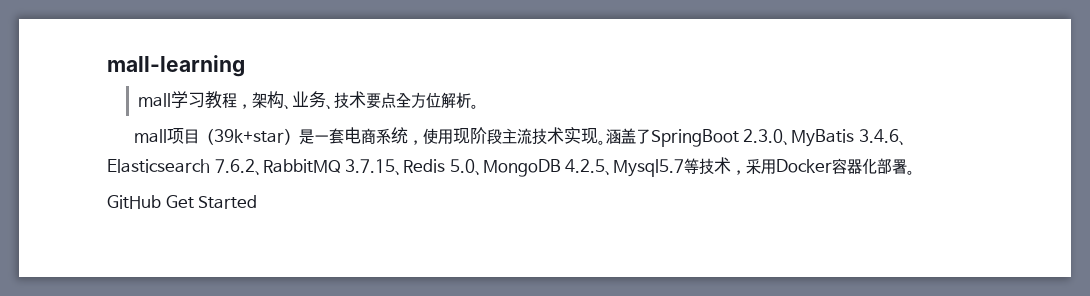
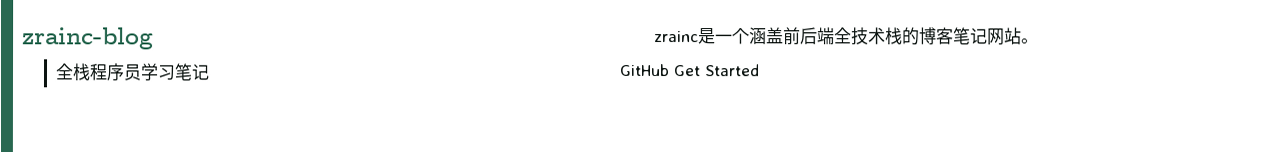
[107,55,245,77] [137,91,479,110] [133,127,908,147] [107,157,908,177] mall-learning // mall学习教程，架构、业务、技术要点全方位解析。 // mall项目（39k+star）是一套电商系统，使用现阶段主流技术实现。涵盖了SpringBoot 2.3.0、MyBatis 3.4.6、Elasticsearch 7.6.2、RabbitMQ 3.7.15、Redis 5.0、MongoDB 4.2.5、Mysql5.7等技术，采用Docker容器化部署 -> [22,27,154,50] [54,63,210,82] [654,27,1023,46] zrainc-blog // 全栈程序员学习笔记 // zrainc是一个涵盖前后端全技术栈的博客笔记网站

